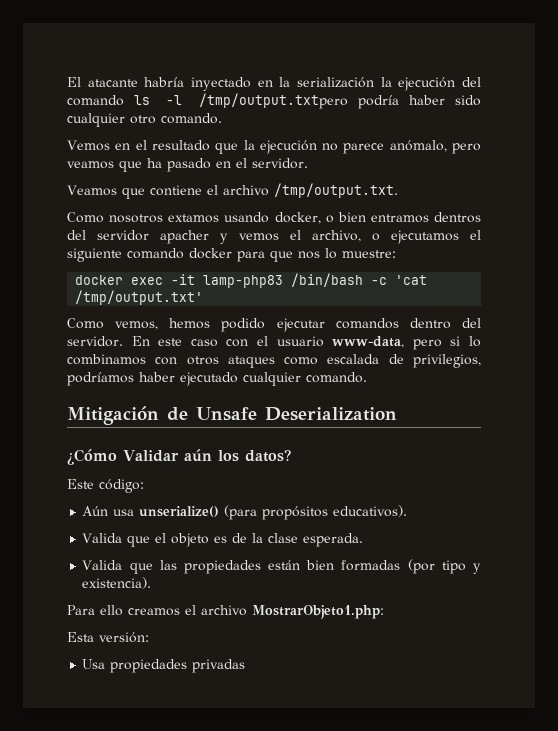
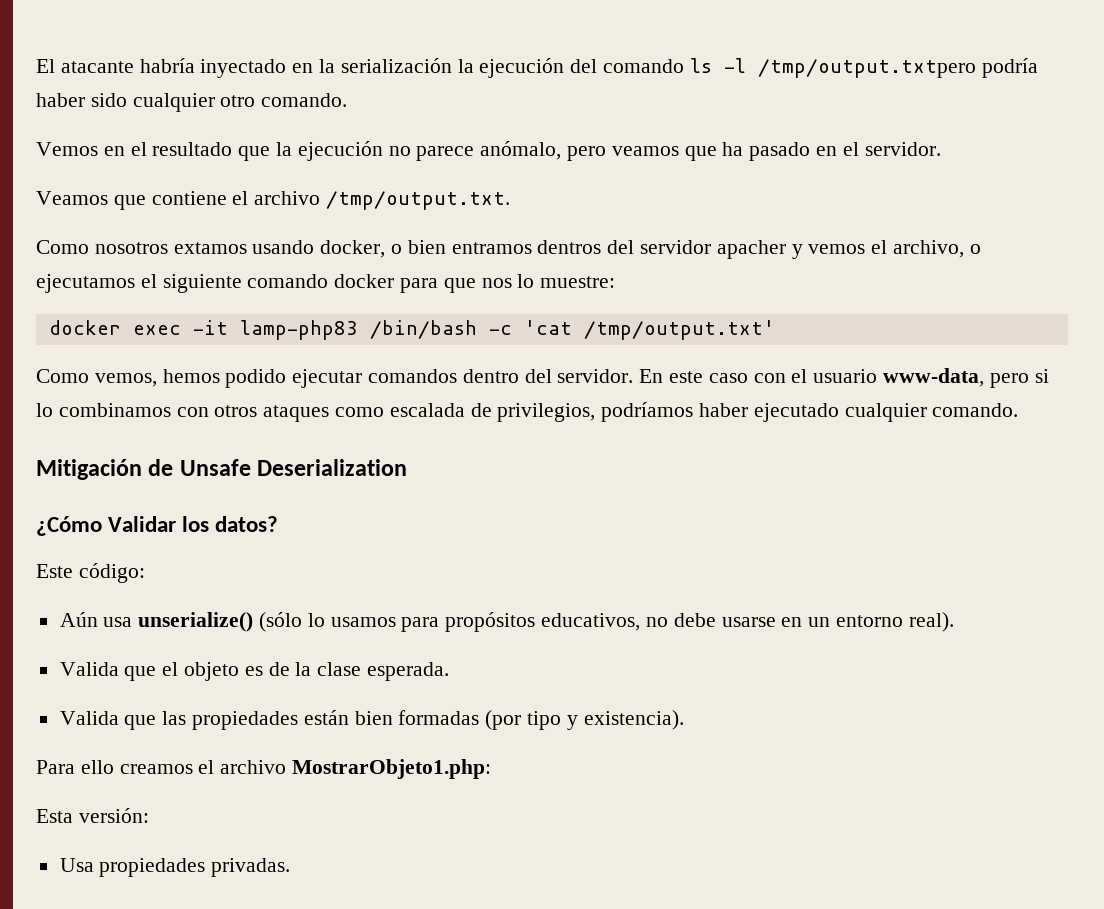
[183,449,212,462] aún -> (177, 524) none
[224,505,408,520] (para propósitos educativos). -> [259,612,954,632] (sólo lo usamos para propósitos educativos, no debe usarse en un entorno real).
[192,659,246,673] privadas -> [211,858,291,877] privadas.

